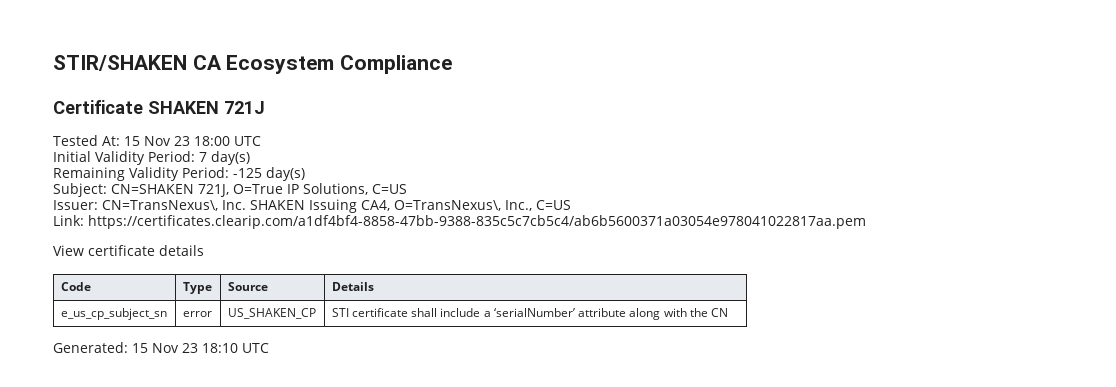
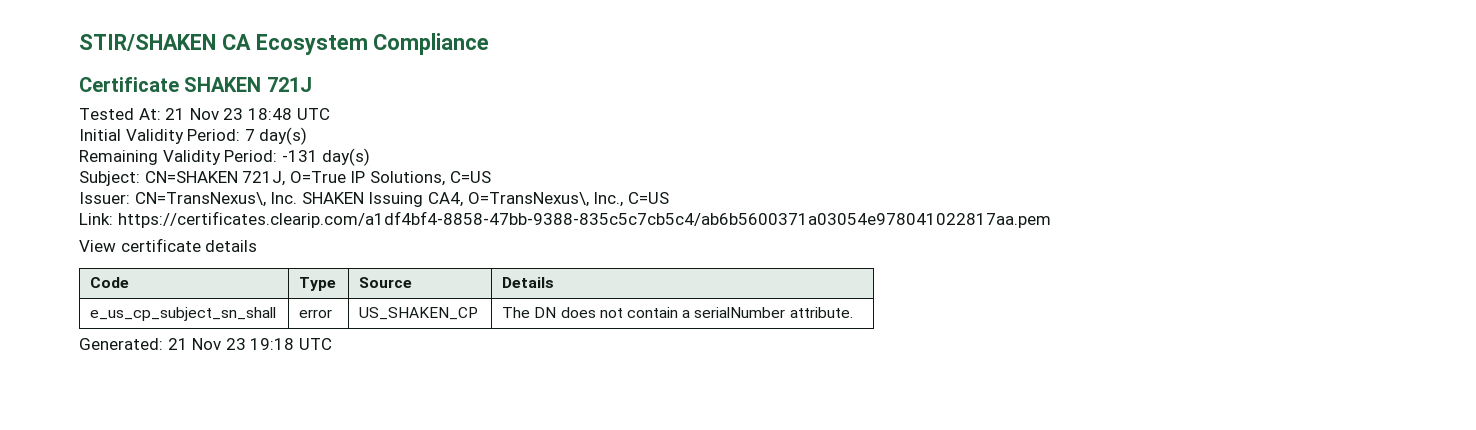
[123,136,230,146] 15 Nov 23 18:00 -> [165,108,292,120] 21 Nov 23 18:48
[233,168,262,178] -125 -> [281,150,318,162] -131
[60,308,167,320] e_us_cp_subject_sn -> [90,307,277,321] e_us_cp_subject_sn_shall
[331,308,729,320] STI certificate shall include a ‘serialNumber’ attribute along with the CN -> [502,307,853,318] The DN does not contain a serialNumber attribute.
[132,343,238,353] 15 Nov 23 18:10 -> [167,338,295,350] 21 Nov 23 19:18

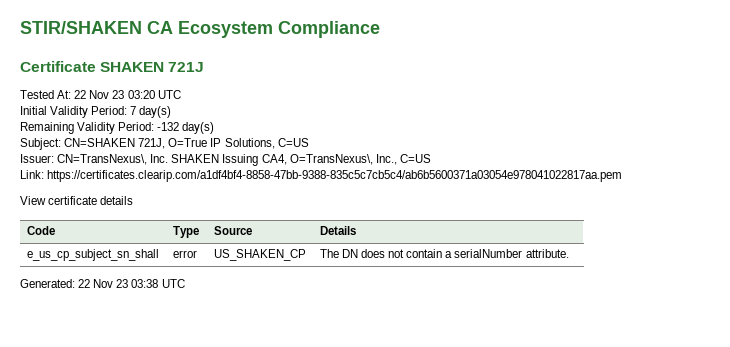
[165,108,292,120] 21 Nov 23 18:48 -> [74,90,155,99] 22 Nov 23 03:20
[281,150,318,162] -131 -> [157,122,180,131] -132
[167,338,295,350] 21 Nov 23 19:18 -> [78,279,159,288] 22 Nov 23 03:38

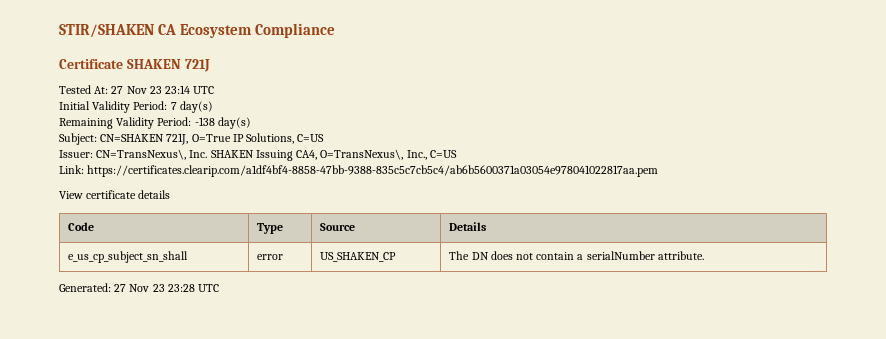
[74,90,155,99] 22 Nov 23 03:20 -> [111,85,191,94] 27 Nov 23 23:14
[157,122,180,131] -132 -> [194,117,215,126] -138
[78,279,159,288] 22 Nov 23 03:38 -> [114,284,195,292] 27 Nov 23 23:28

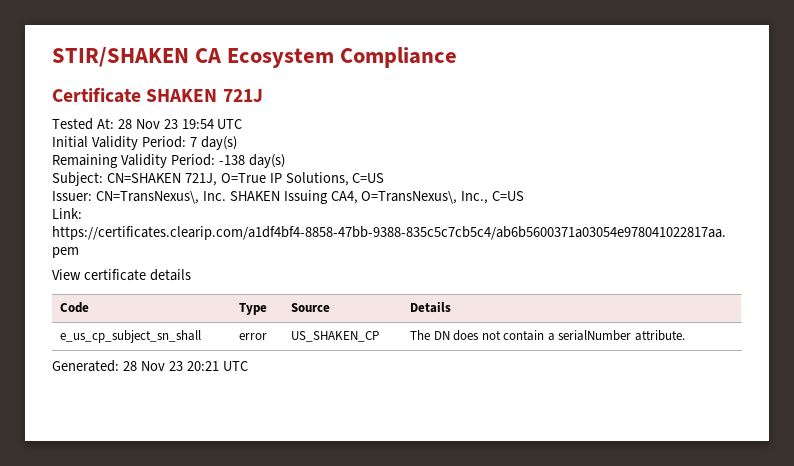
[111,85,191,94] 27 Nov 23 23:14 -> [117,119,214,129] 28 Nov 23 19:54
[114,284,195,292] 27 Nov 23 23:28 -> [122,361,219,371] 28 Nov 23 20:21

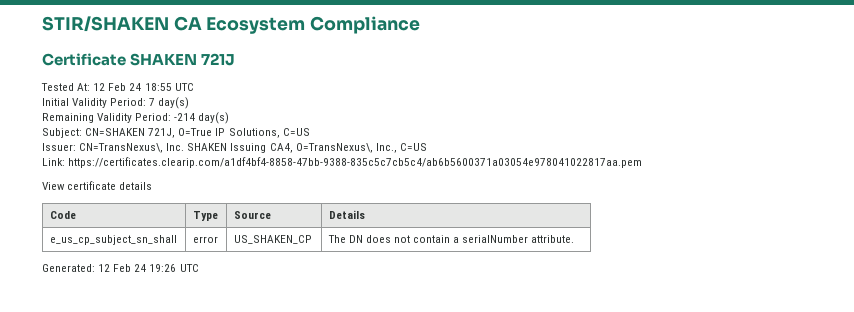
[117,119,214,129] 28 Nov 23 19:54 -> [93,83,172,91] 12 Feb 24 18:55
[218,155,245,165] -138 -> [174,113,196,121] -214
[122,361,219,371] 28 Nov 23 20:21 -> [98,264,177,272] 12 Feb 24 19:26

